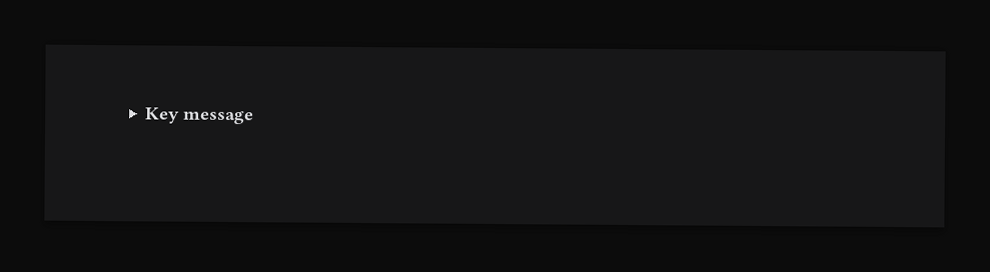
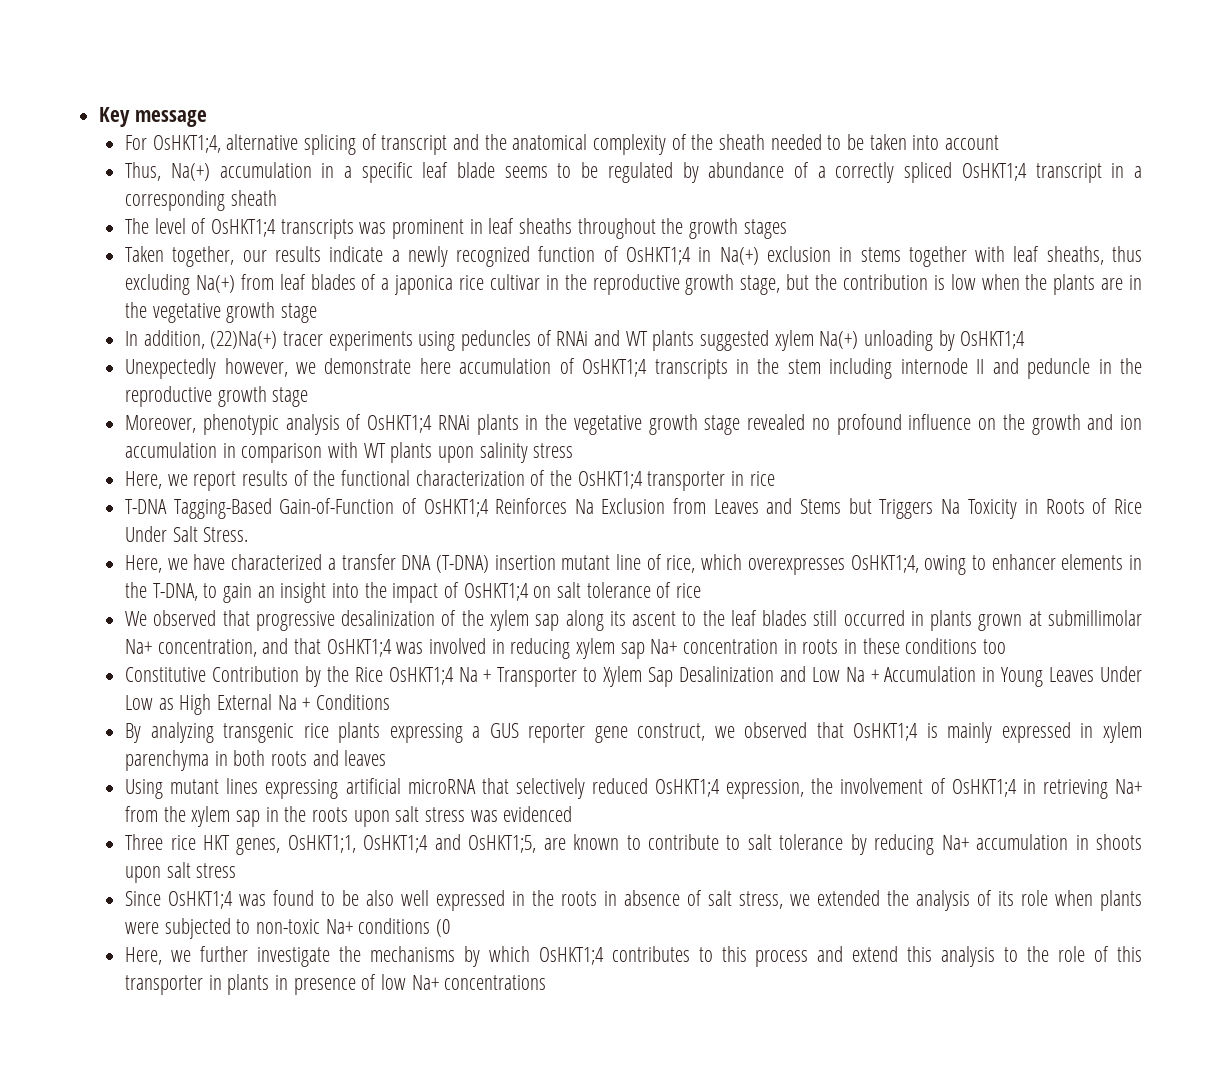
(255, 117) none -> [125,134,1000,155] [125,162,1143,183] [125,190,277,211] [125,218,787,239] [125,246,1143,267] [125,274,1142,295] [125,302,318,323] [125,330,1026,351] [125,358,1142,379] [125,386,309,407] [125,414,1143,435] [125,442,574,463] [125,470,775,491] [125,498,1143,519] [125,526,249,542] [125,554,1142,575] [125,582,702,603] [125,610,1142,631] [125,638,1007,659] [125,666,1142,687] [125,694,391,715] [125,722,1143,743] [125,750,387,771] [125,778,1142,799] [125,806,573,827] [125,834,1142,855] [125,862,237,883] [125,890,1142,911] [125,918,451,939] [125,946,1142,967] [125,974,547,995] // For OsHKT1;4, alternative splicing of transcript and the anatomical complexity of the sheath needed to be taken into account // Thus, Na(+) accumulation in a specific leaf blade seems to be regulated by abundance of a correctly spliced OsHKT1;4 transcript in a corresponding sheath // The level of OsHKT1;4 transcripts was prominent in leaf sheaths throughout the growth stages // Taken together, our results indicate a newly recognized function of OsHKT1;4 in Na(+) exclusion in stems together with leaf sheaths, thus excluding Na(+) from leaf blades of a japonica rice cultivar in the reproductive growth stage, but the contribution is low when the plants are in the vegetative growth stage // In addition, (22)Na(+) tracer experiments using peduncles of RNAi and WT plants suggested xylem Na(+) unloading by OsHKT1;4 // Unexpectedly however, we demonstrate here accumulation of OsHKT1;4 transcripts in the stem including internode II and peduncle in the reproductive growth stage // Moreover, phenotypic analysis of OsHKT1;4 RNAi plants in the vegetative growth stage revealed no profound influence on the growth and ion accumulation in comparison with WT plants upon salinity stress // Here, we report results of the functional characterization of the OsHKT1;4 transporter in rice // T-DNA Tagging-Based Gain-of-Function of OsHKT1;4 Reinforces Na Exclusion from Leaves and Stems but Triggers Na Toxicity in Roots of Rice Under Salt Stress. // Here, we have characterized a transfer DNA (T-DNA) insertion mutant line of rice, which overexpresses OsHKT1;4, owing to enhancer elements in the T-DNA, to gain an insight into the impact of OsHKT1;4 on salt tolerance of rice // We observed that progressive desalinization of the xylem sap along its ascent to the leaf blades still occurred in plants grown at submillimolar Na+ concentration, and that OsHKT1;4 was involved in reducing xylem sap Na+ concentration in roots in these conditions too // Constitutive Contribution by the Rice OsHKT1;4 Na + Transporter to Xylem Sap Desalinization and Low Na + Accumulation in Young Leaves Under Low as High External Na + Conditions // By analyzing transgenic rice plants expressing a GUS reporter gene construct, we observed that OsHKT1;4 is mainly expressed in xylem parenchyma in both roots and leaves // Using mutant lines expressing artificial microRNA that selectively reduced OsHKT1;4 expression, the involvement of OsHKT1;4 in retrieving Na+ from the xylem sap in the roots upon salt stress was evidenced // Three rice HKT genes, OsHKT1;1, OsHKT1;4 and OsHKT1;5, are known to contribute to salt tolerance by reducing Na+ accumulation in shoots upon salt stress // Since OsHKT1;4 was found to be also well expressed in the roots in absence of salt stress, we extended the analysis of its role when plants were subjected to non-toxic Na+ conditions (0 // Here, we further investigate the mechanisms by which OsHKT1;4 contributes to this process and extend this analysis to the role of this transporter in plants in presence of low Na+ concentrations

